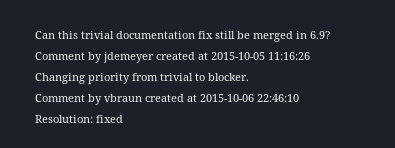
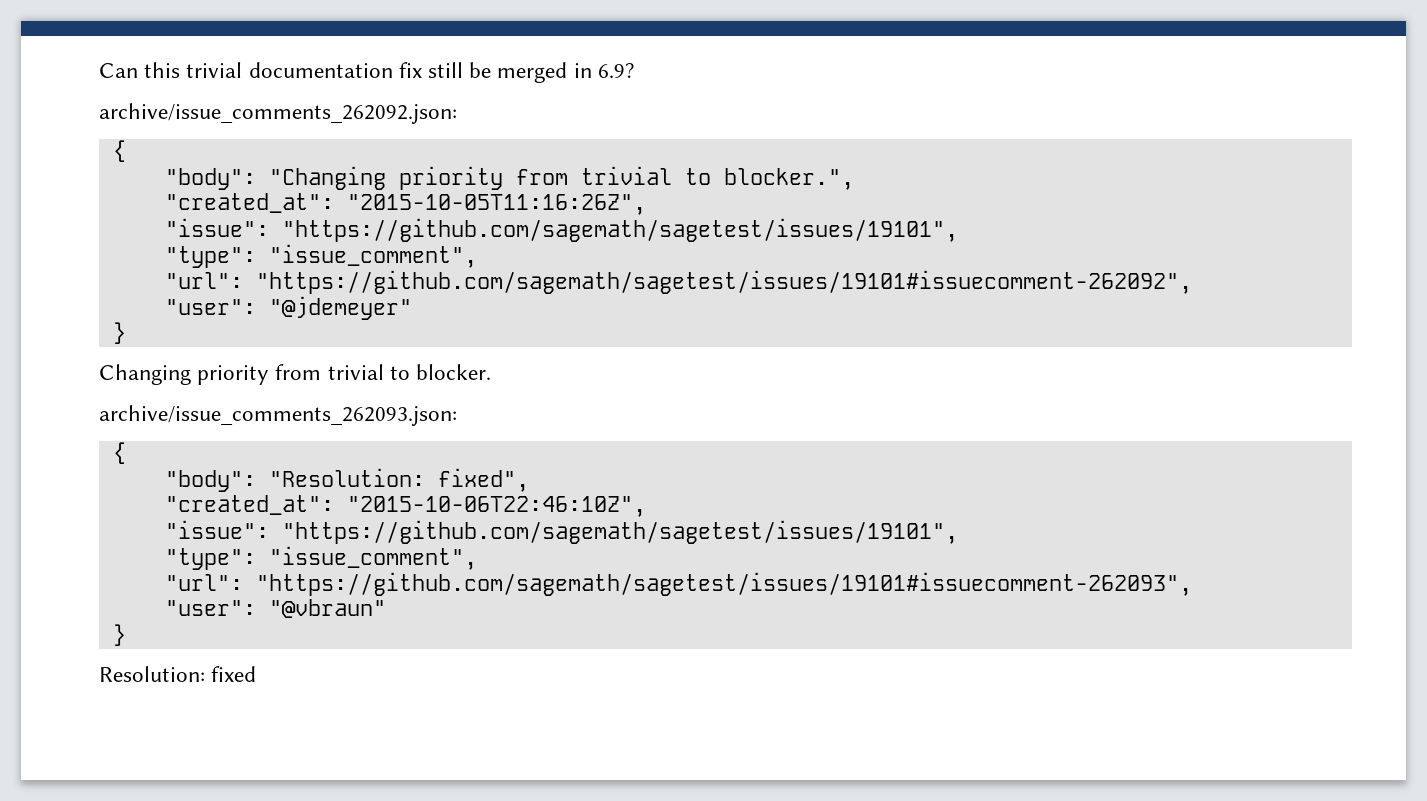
[35,52,310,63] Comment by jdemeyer created at 2015-10-05 11:16:26 -> [99,103,457,124] [112,140,126,162] [164,166,854,190] [164,193,646,215] [164,218,958,242] [164,244,477,268] [164,270,1192,294] [164,296,412,320] [112,322,126,344] archive/issue_comments_262092.json: // { // "body": "Changing priority from trivial to blocker.", // "created_at": "2015-10-05T11:16:26Z", // "issue": "https://github.com/sagemath/sagetest/issues/19101", // "type": "issue_comment", // "url": "https://github.com/sagemath/sagetest/issues/19101#issuecomment-262092", // "user": "@jdemeyer" // }
[35,94,299,105] Comment by vbraun created at 2015-10-06 22:46:10 -> [99,405,457,426] [112,442,126,464] [164,468,529,492] [164,495,646,517] [164,520,958,544] [164,546,477,570] [164,572,1192,596] [164,599,386,618] [112,624,126,646] archive/issue_comments_262093.json: // { // "body": "Resolution: fixed", // "created_at": "2015-10-06T22:46:10Z", // "issue": "https://github.com/sagemath/sagetest/issues/19101", // "type": "issue_comment", // "url": "https://github.com/sagemath/sagetest/issues/19101#issuecomment-262093", // "user": "@vbraun" // }

